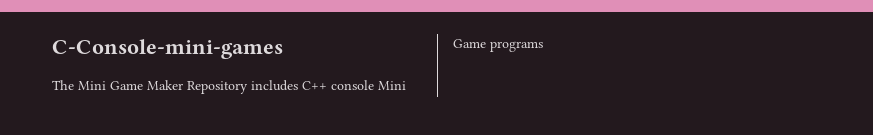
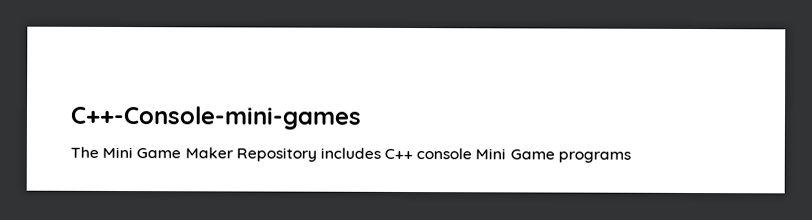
[52,39,283,59] C-Console-mini-games -> [70,105,362,130] C++-Console-mini-games

